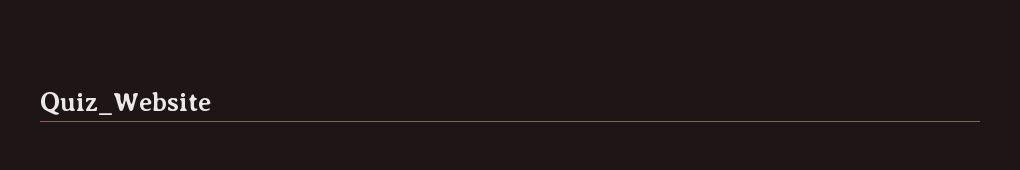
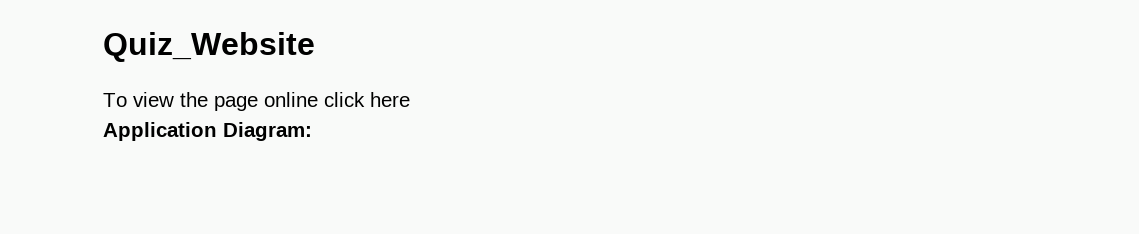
(211, 103) none -> [103,92,410,111] [103,122,312,141] // To view the page online click here // Application Diagram:

